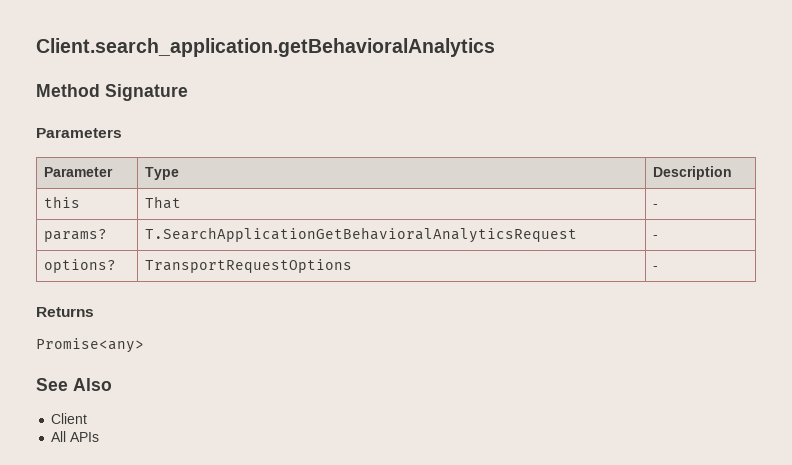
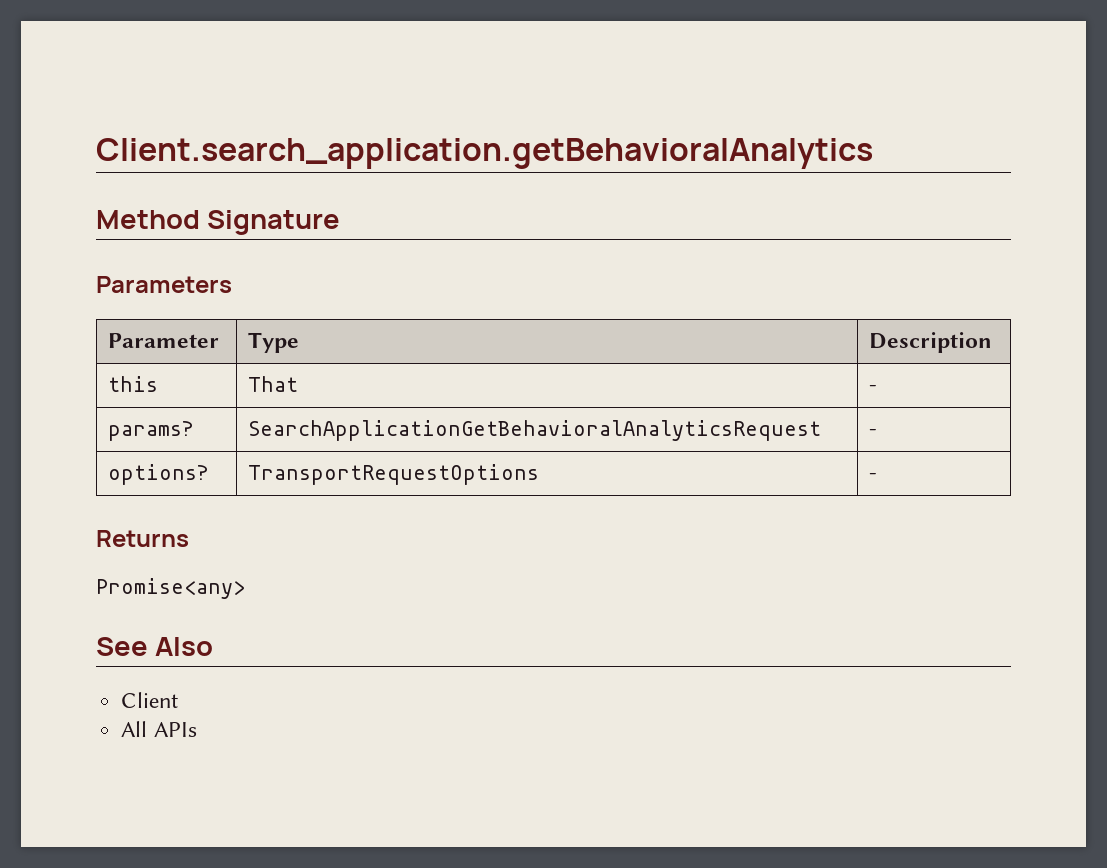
[145,227,578,243] T.SearchApplicationGetBehavioralAnalyticsRequest -> [247,420,821,441] SearchApplicationGetBehavioralAnalyticsRequest

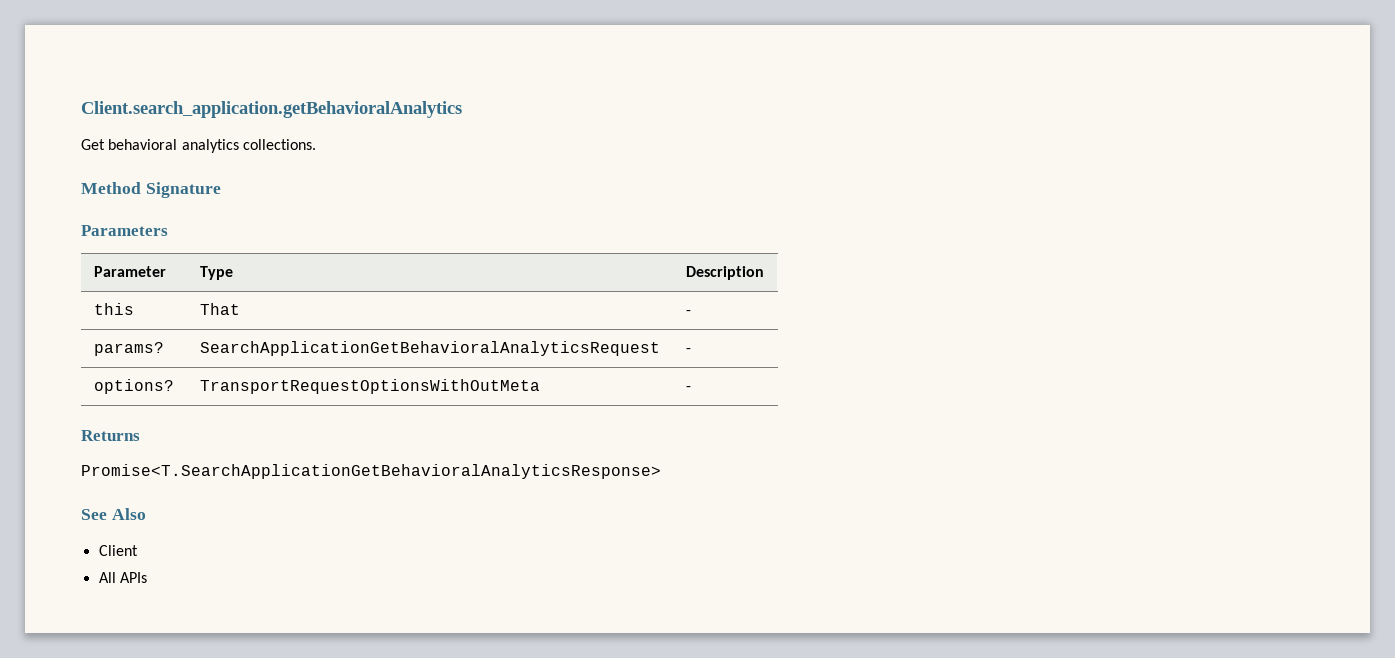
(873, 153) none -> [81,139,316,153] // Get behavioral analytics collections.
[247,464,539,485] TransportRequestOptions -> [199,379,540,394] TransportRequestOptionsWithOutMeta
[96,578,245,599] Promise<any> -> [81,464,661,479] Promise<T.SearchApplicationGetBehavioralAnalyticsResponse>

